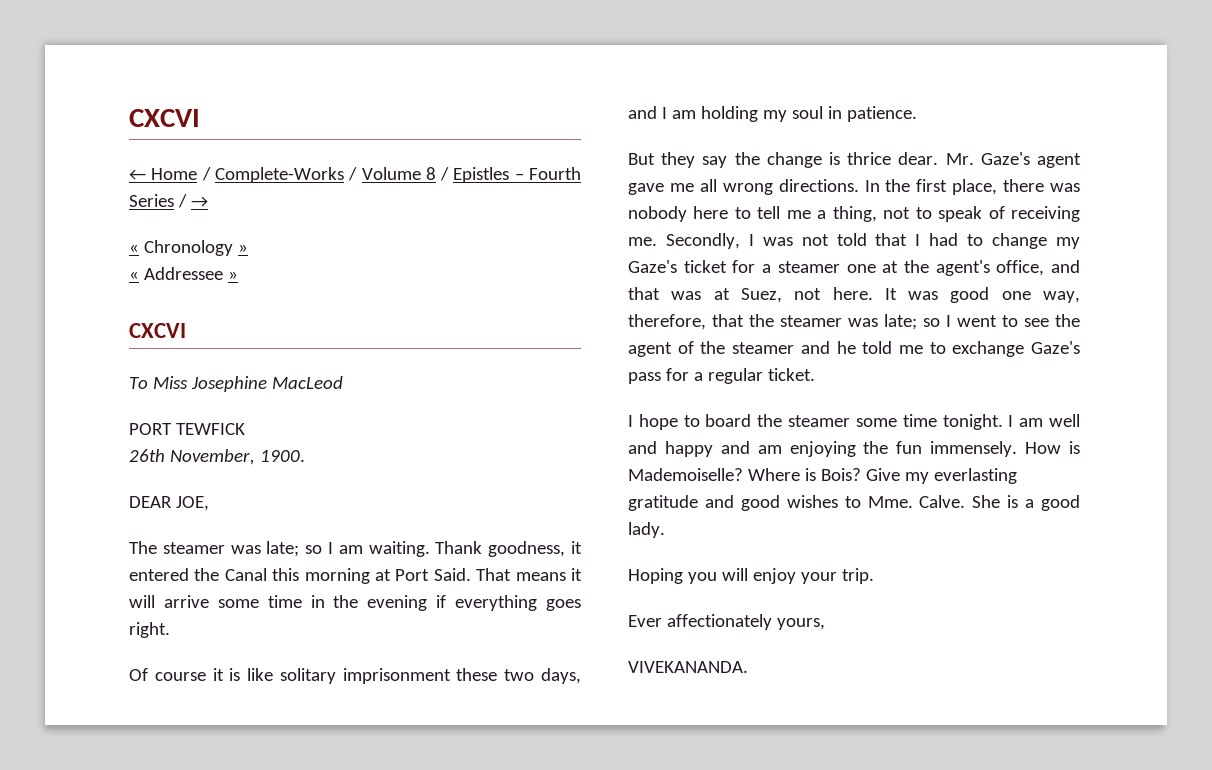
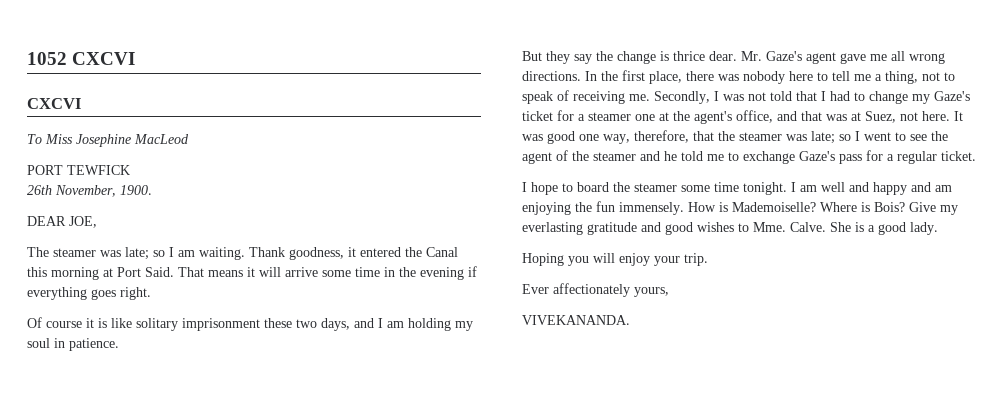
[129,109,200,127] [129,167,581,183] [129,194,208,208] [129,240,248,256] [129,267,238,280] CXCVI // ← Home / Complete-Works / Volume 8 / Epistles – Fourth Series / → // « Chronology » // « Addressee » -> [27,52,136,65] 1052 CXCVI

